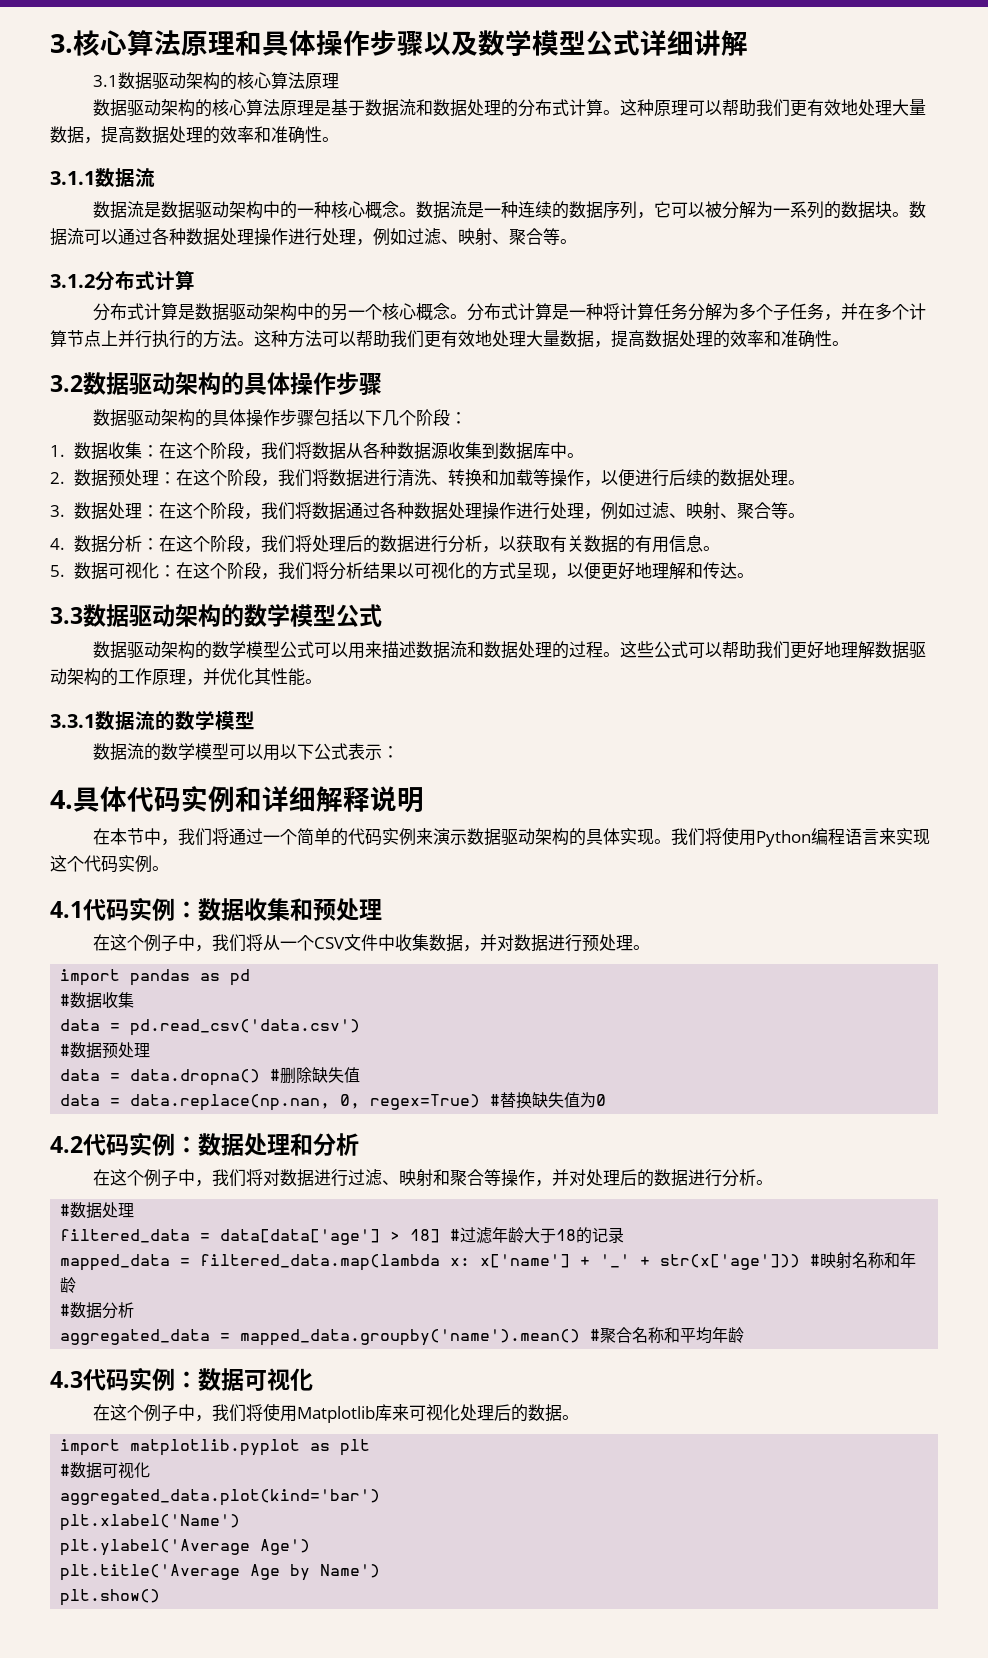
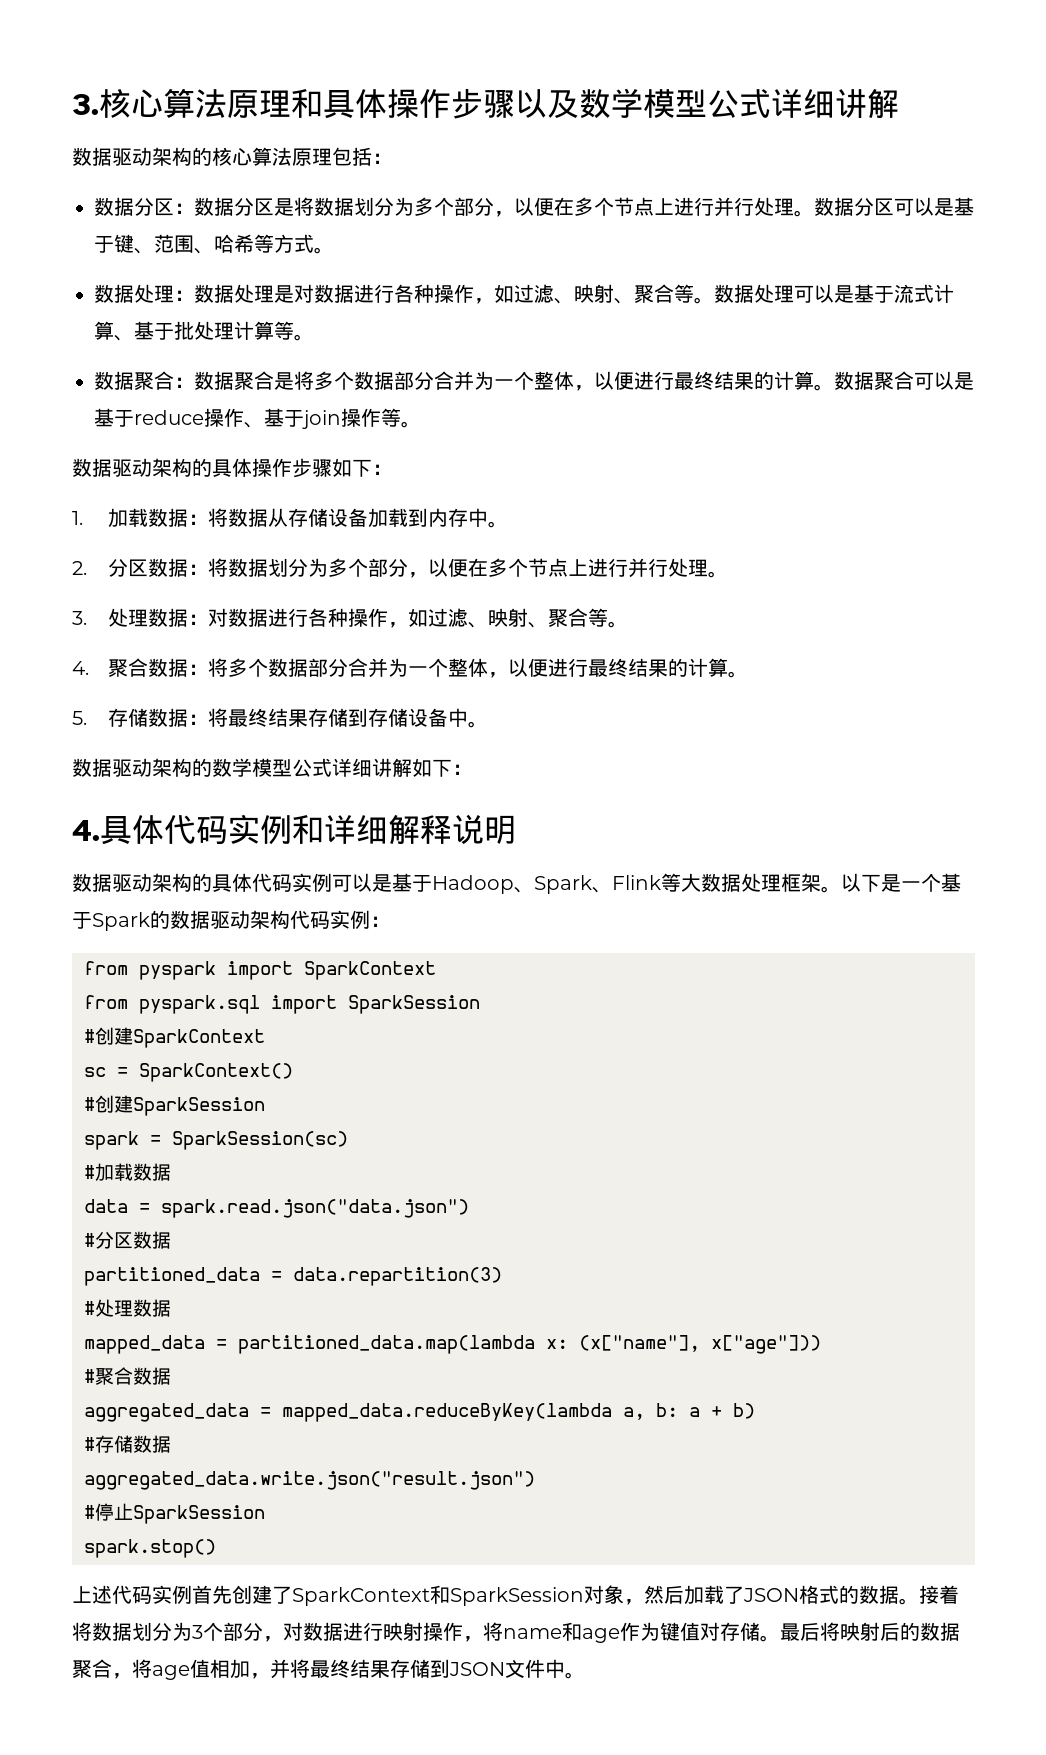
[93,72,340,90] [93,99,927,117] [50,126,339,144] [50,168,155,188] [93,201,927,219] [50,228,577,246] [50,270,195,291] [93,303,927,321] [50,330,849,348] [50,372,382,396] [93,409,468,427] [50,442,584,460] [50,469,805,487] [50,502,618,520] 3.1数据驱动架构的核心算法原理 // 数据驱动架构的核心算法原理是基于数据流和数据处理的分布式计算。这种原理可以帮助我们更有效地处理大量数据，提高数据处理的效率和准确性。 // 3.1.1数据流 // 数据流是数据驱动架构中的一种核心概念。数据流是一种连续的数据序列，它可以被分解为一系列的数据块。数据流可以通过各种数据处理操作进行处理，例如过滤、映射、聚合等。 // 3.1.2分布式计算 // 分布式计算是数据驱动架构中的另一个核心概念。分布式计算是一种将计算任务分解为多个子任务，并在多个计算节点上并行执行的方法。这种方法可以帮助我们更有效地处理大量数据，提高数据处理的效率和准确性。 // 3.2数据驱动架构的具体操作步骤 // 数据驱动架构的具体操作步骤包括以下几个阶段： // 1.数据收集：在这个阶段，我们将数据从各种数据源收集到数据库中。 // 2.数据预处理：在这个阶段，我们将数据进行清洗、转换和加载等操作，以便进行后续的数据处理。 // 3.数据处理：在这个阶段，我们将数据通过各种数据处理操作进行处理，例 -> [72,147,392,166] [94,197,974,217] [94,234,334,254] [94,284,954,304] [94,321,314,341] [94,371,974,391] [94,408,421,429] [72,458,392,478] [72,508,509,528] [72,558,729,578] [72,608,409,628] 数据驱动架构的核心算法原理包括： // 数据分区：数据分区是将数据划分为多个部分，以便在多个节点上进行并行处理。数据分区可以是基于键、范围、哈希等方式。 // 数据处理：数据处理是对数据进行各种操作，如过滤、映射、聚合等。数据处理可以是基于流式计算、基于批处理计算等。 // 数据聚合：数据聚合是将多个数据部分合并为一个整体，以便进行最终结果的计算。数据聚合可以是基于reduce操作、基于join操作等。 // 数据驱动架构的具体操作步骤如下： // 1.加载数据：将数据从存储设备加载到内存中。 // 2.分区数据：将数据划分为多个部分，以便在多个节点上进行并行处理。 // 3.处理数据：对数据进行各种操作，
[73,535,720,553] [50,562,754,580] [50,604,382,627] [93,641,927,659] [50,668,322,686] [50,710,255,731] [93,743,383,761] 数据分析：在这个阶段，我们将处理后的数据进行分析，以获取有关数据的有用信息。 // 5.数据可视化：在这个阶段，我们将分析结果以可视化的方式呈现，以便更好地理解和传达。 // 3.3数据驱动架构的数学模型公式 // 数据驱动架构的数学模型公式可以用来描述数据流和数据处理的过程。这些公式可以帮助我们更好地理解数据驱动架构的工作原理，并优化其性能。 // 3.3.1数据流的数学模型 // 数据流的数学模型可以用以下公式表示 -> [108,658,749,678] [72,708,489,728] [72,758,452,777] 聚合数据：将多个数据部分合并为一个整体，以便进行最终结果的计算。 // 5.存储数据：将最终结果存储到存储设备中。 // 数据驱动架构的数学模型公式详细讲解如下
[93,827,931,847] [50,855,169,873] [50,897,382,921] [93,934,651,952] [60,969,251,986] [60,992,135,1009] [60,1019,361,1036] [60,1042,151,1059] [60,1067,361,1086] [60,1092,607,1111] [50,1132,359,1156] [93,1169,774,1187] [60,1202,135,1219] [60,1227,625,1245] [60,1252,917,1271] [60,1277,77,1293] [60,1302,135,1319] [60,1327,745,1346] [50,1367,313,1391] [93,1403,580,1423] [60,1439,371,1456] [60,1462,151,1479] [60,1489,381,1506] [60,1514,241,1531] [60,1539,311,1556] [60,1564,381,1581] [60,1589,161,1606] 在本节中，我们将通过一个简单的代码实例来演示数据驱动架构的具体实现。我们将使用Python编程语言来实现这个代码实例。 // 4.1代码实例：数据收集和预处理 // 在这个例子中，我们将从一个CSV文件中收集数据，并对数据进行预处理。 // import pandas as pd // #数据收集 // data = pd.read_csv('data.csv') // #数据预处理 // data = data.dropna() #删除缺失值 // data = data.replace(np.nan, 0, regex=True) #替换缺失值为0 // 4.2代码实例：数据处理和分析 // 在这个例子中，我们将对数据进行过滤、映射和聚合等操作，并对处理后的数据进行分析。 // #数据处理 // filtered_data = data[data['age'] > 18] #过滤年龄大于18的记录 // mapped_data = filtered_data.map(lambda x: x['name'] + '_' + str(x['age'])) #映射名称和年龄 // #数据分析 // aggregated_data = mapped_data.groupby('name').mean() #聚合名称和平均年龄 // 4.3代码实例：数据可视化 // 在这个例子中，我们将使用Matplotlib库来可视化处理后的数据。 // import matplotlib.pyplot as plt // #数据可视化 // aggregated_data.plot(kind='bar') // plt.xlabel('Name') // plt.ylabel('Average Age') // plt.title('Average Age by Name') // plt.show() -> [72,873,961,894] [72,910,390,931] [84,961,436,980] [84,995,480,1014] [84,1027,265,1048] [84,1063,293,1082] [84,1095,265,1116] [84,1131,348,1150] [84,1163,171,1181] [84,1199,469,1218] [84,1231,171,1249] [84,1267,502,1286] [84,1299,171,1317] [84,1335,821,1354] [84,1367,171,1385] [84,1403,755,1422] [84,1435,171,1453] [84,1471,535,1490] [84,1503,265,1524] [84,1539,216,1558] [72,1585,959,1606] [72,1622,960,1643] [72,1659,585,1680] 数据驱动架构的具体代码实例可以是基于Hadoop、Spark、Flink等大数据处理框架。以下是一个基于Spark的数据驱动架构代码实例： // from pyspark import SparkContext // from pyspark.sql import SparkSession // #创建SparkContext // sc = SparkContext() // #创建SparkSession // spark = SparkSession(sc) // #加载数据 // data = spark.read.json("data.json") // #分区数据 // partitioned_data = data.repartition(3) // #处理数据 // mapped_data = partitioned_data.map(lambda x: (x["name"], x["age"])) // #聚合数据 // aggregated_data = mapped_data.reduceByKey(lambda a, b: a + b) // #存储数据 // aggregated_data.write.json("result.json") // #停止SparkSession // spark.stop() // 上述代码实例首先创建了SparkContext和SparkSession对象，然后加载了JSON格式的数据。接着将数据划分为3个部分，对数据进行映射操作，将name和age作为键值对存储。最后将映射后的数据聚合，将age值相加，并将最终结果存储到JSON文件中。

